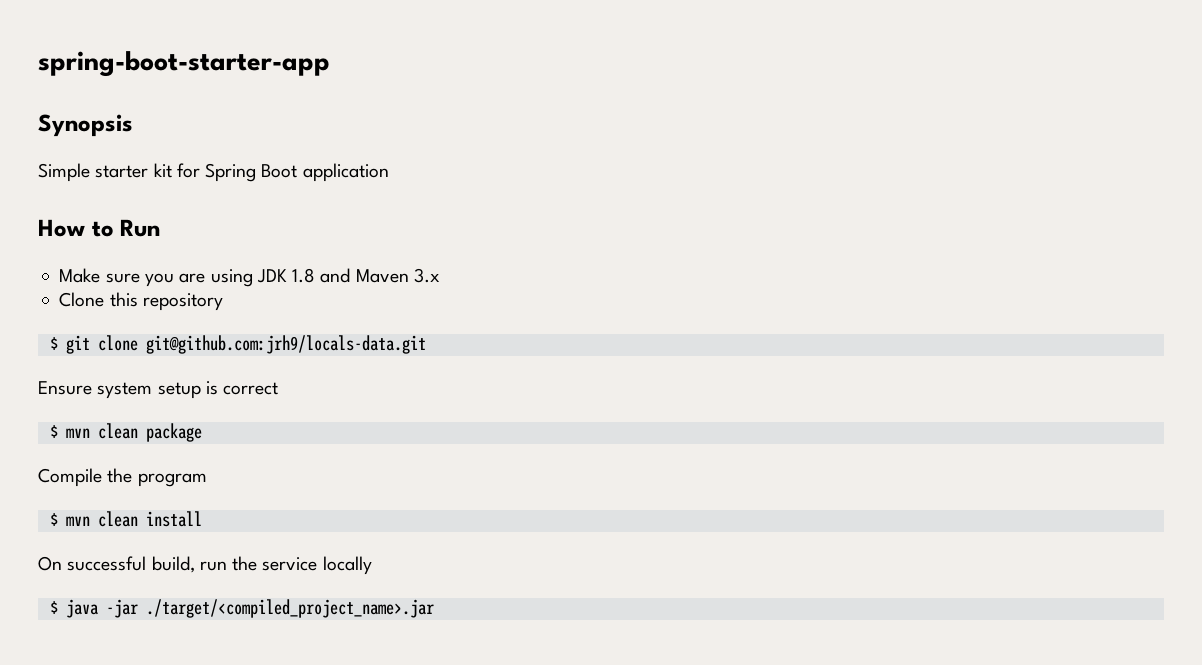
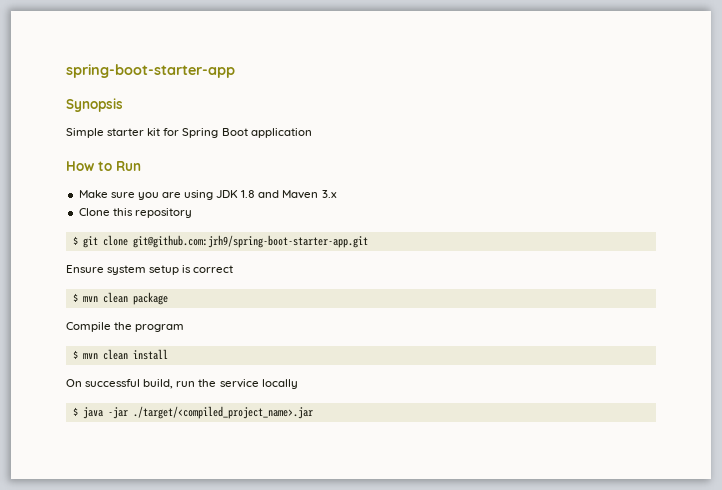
[145,335,426,354] git@github.com:jrh9/locals-data.git -> [132,235,368,248] git@github.com:jrh9/spring-boot-starter-app.git

